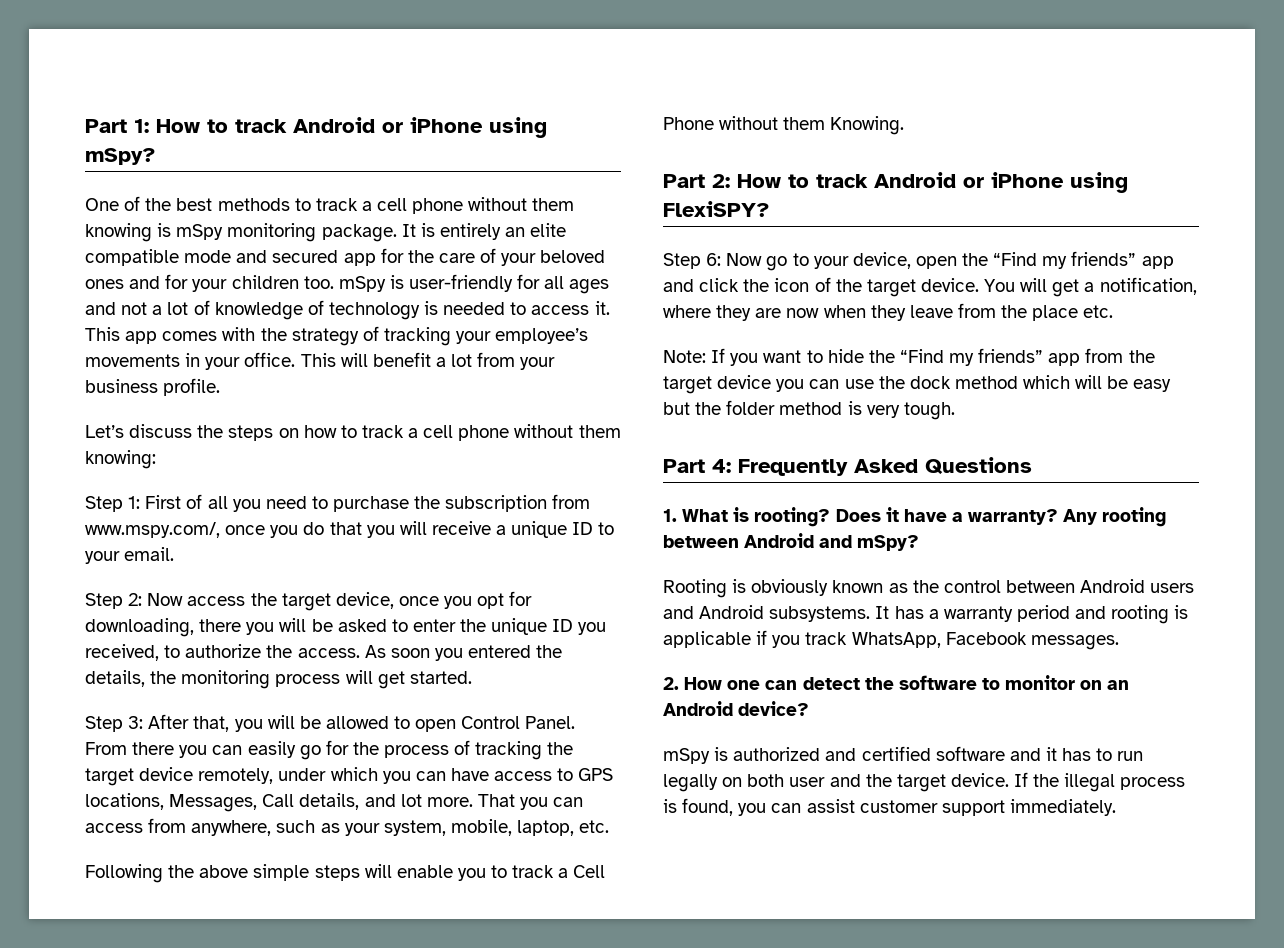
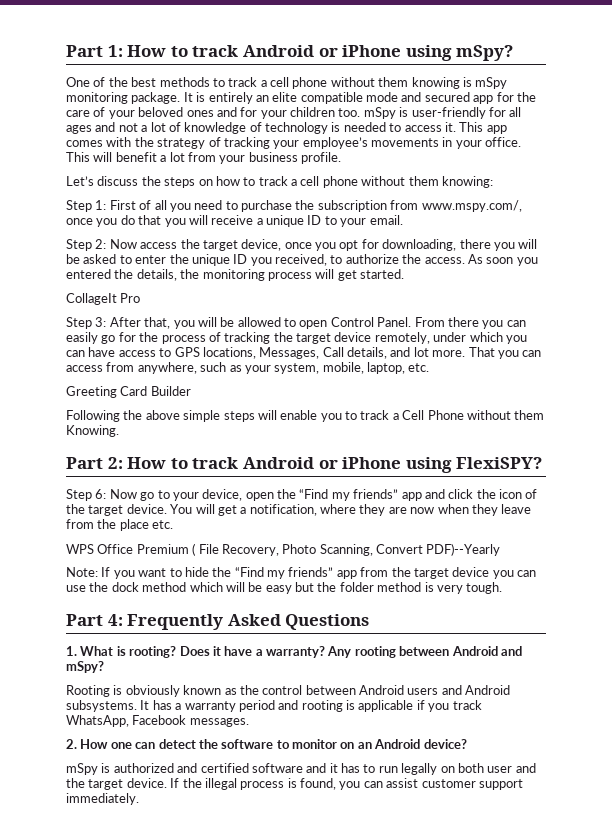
(472, 677) none -> [66,293,141,305] // CollageIt Pro
(610, 826) none -> [66,386,191,398] // Greeting Card Builder
(1114, 311) none -> [66,543,501,556] // WPS Office Premium ( File Recovery, Photo Scanning, Convert PDF)--Yearly

